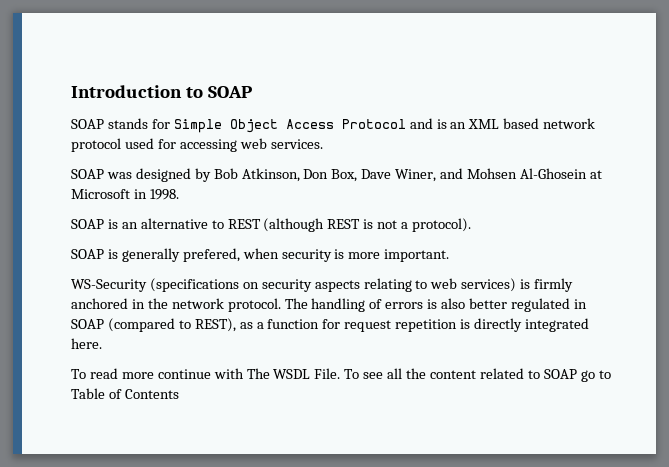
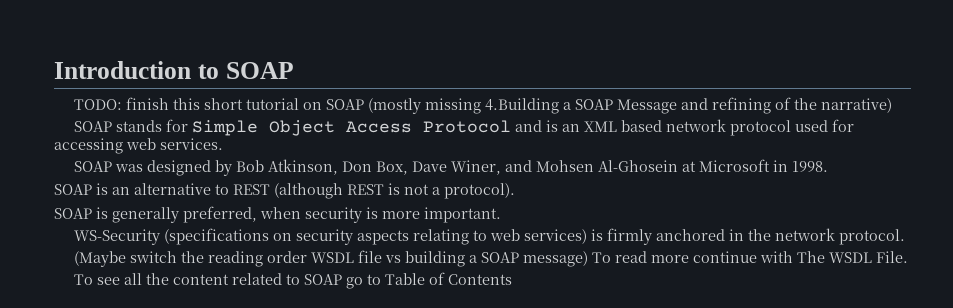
(252, 92) none -> [74,97,893,114] // TODO: finish this short tutorial on SOAP (mostly missing 4.Building a SOAP Message and refining of the narrative)
[182,248,240,262] prefered, -> [183,206,257,223] preferred,
[284,298,587,312] [71,318,589,332] [71,338,102,349] The handling of errors is also better regulated in SOAP (compared to REST), as a function for request repetition is directly integrated here. // -> [74,250,589,267] // (Maybe switch the reading order WSDL file vs building a SOAP message)
(341, 373) none -> (909, 257) //

